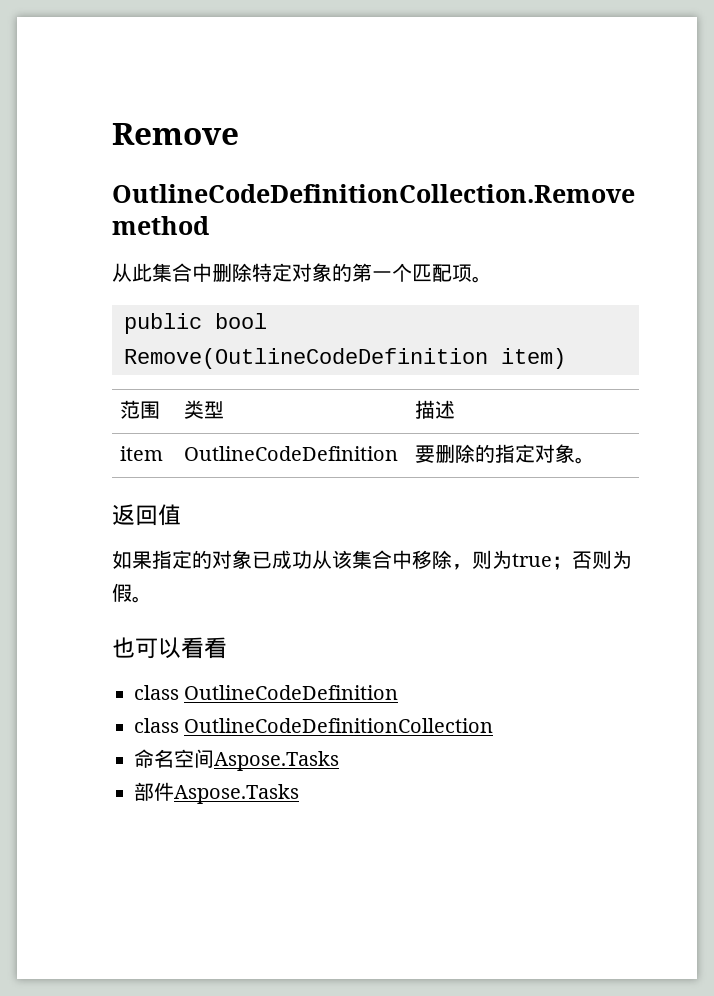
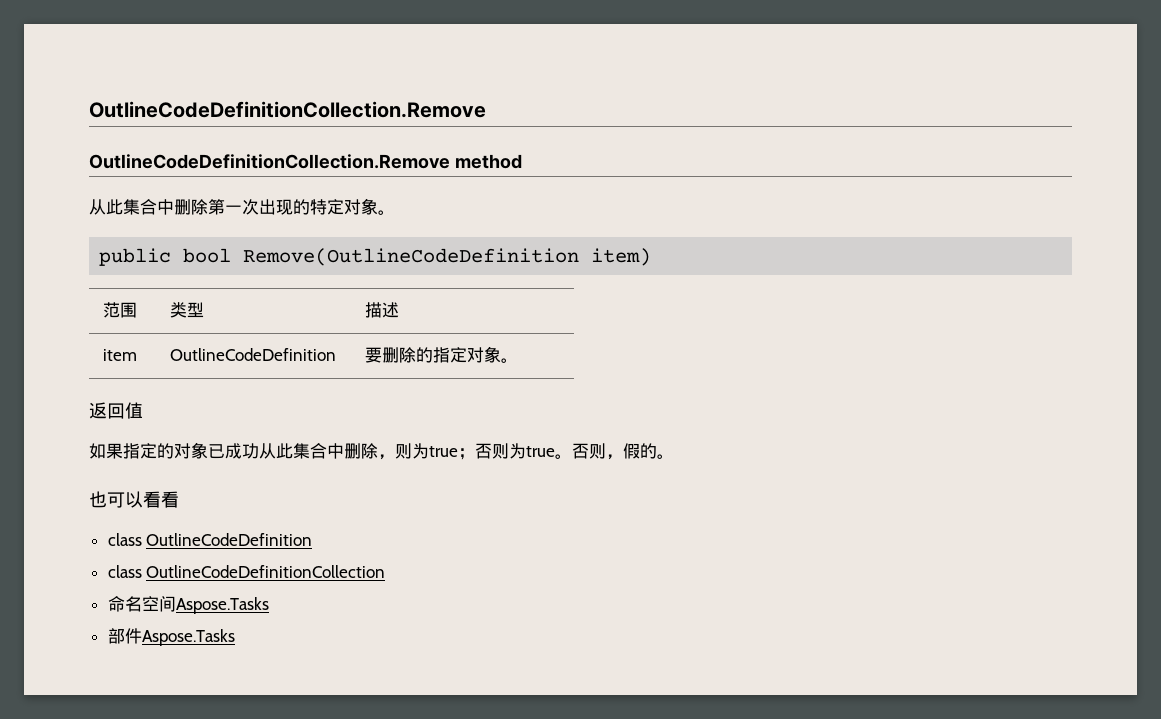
[112,123,239,145] Remove -> [89,101,486,118] OutlineCodeDefinitionCollection.Remove
[252,263,472,282] 特定对象的第一个匹配项 -> [208,198,378,215] 第一次出现的特定对象
[332,550,432,569] 该集合中移 -> [276,443,361,459] 此集合中删
[112,583,132,602] 假 -> [526,443,657,460] true。否则，假的

